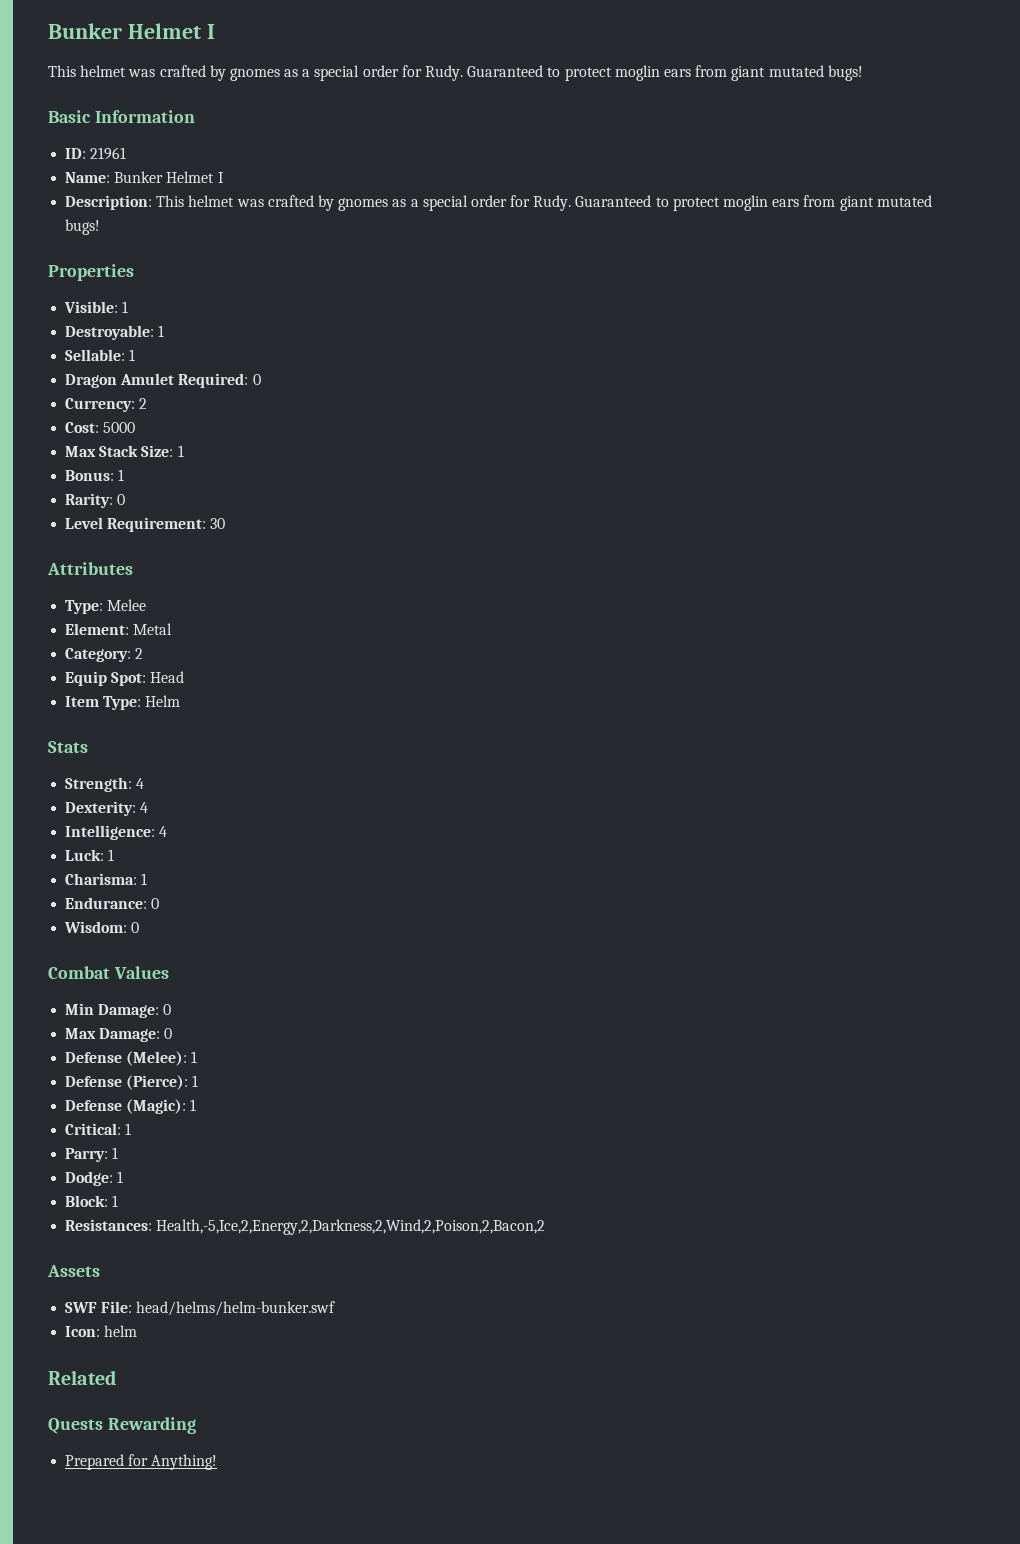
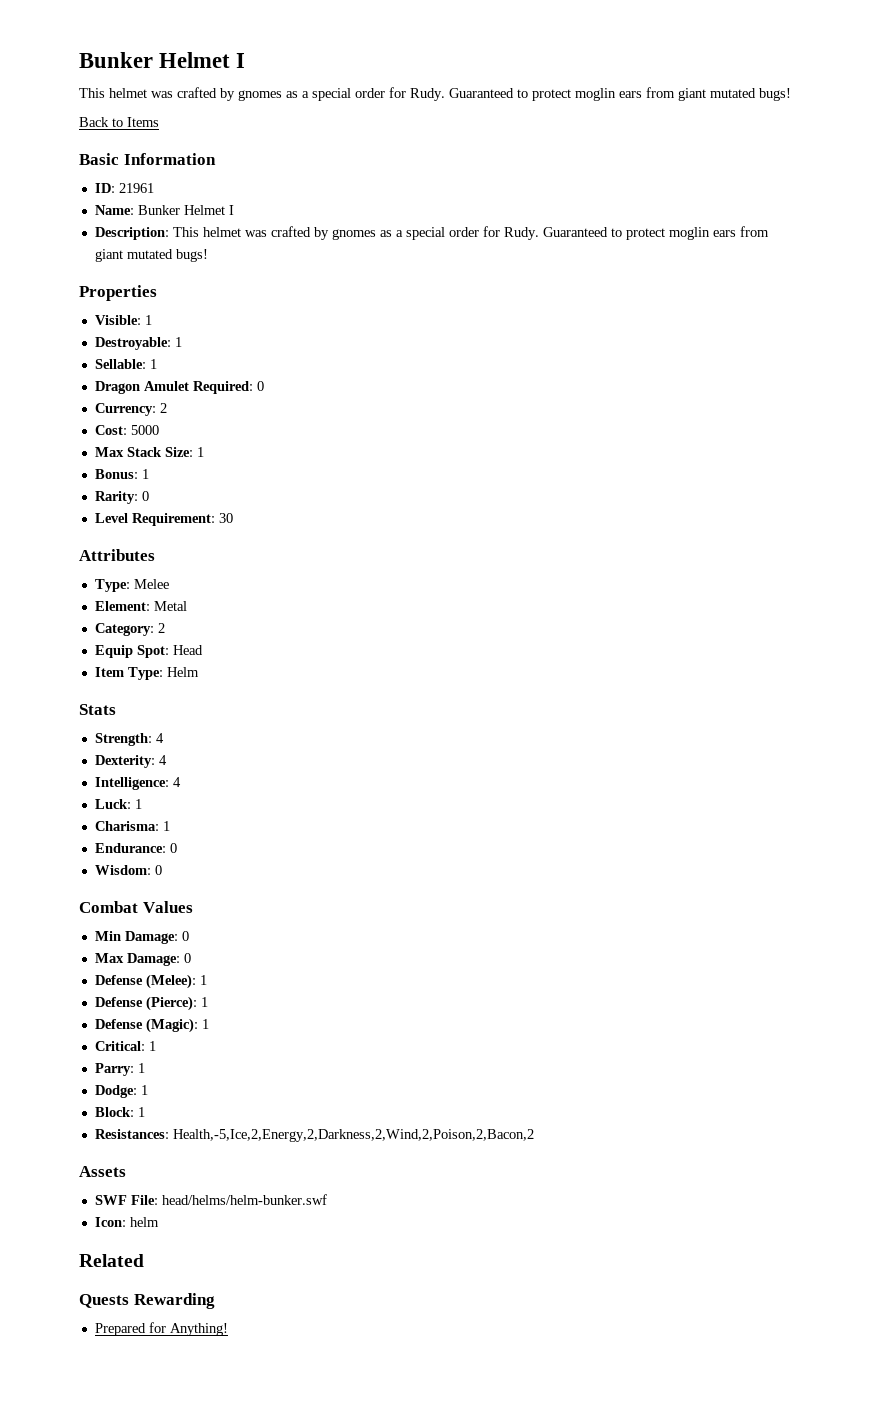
(863, 73) none -> [79,117,159,127] // Back to Items

